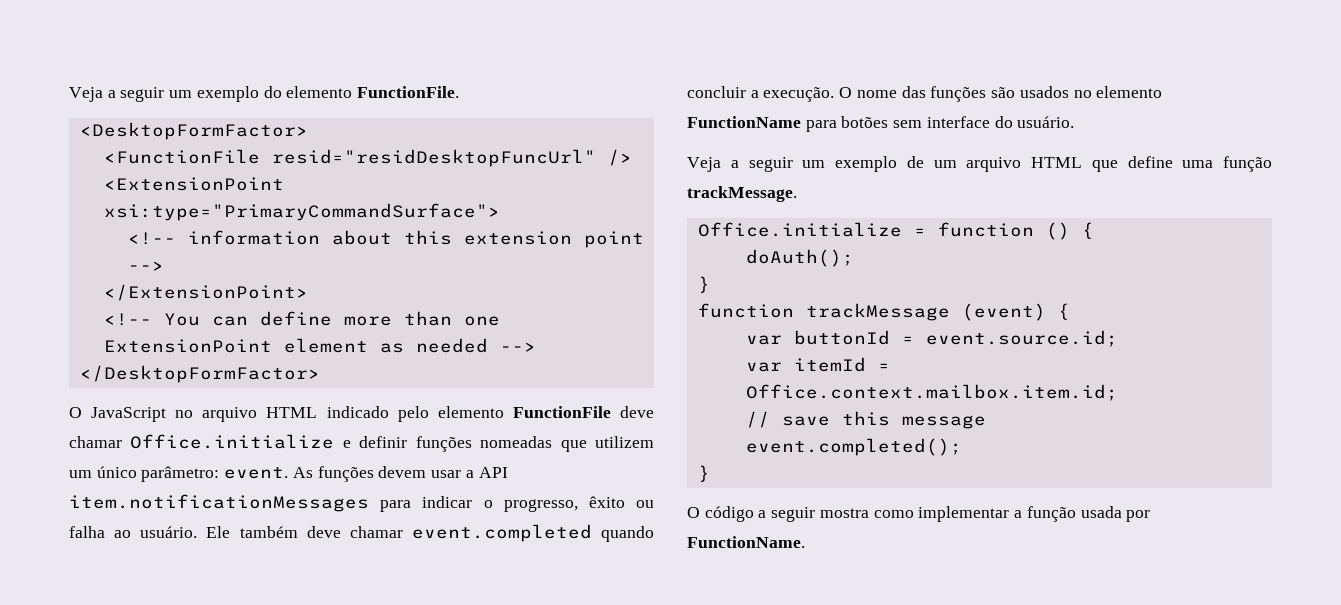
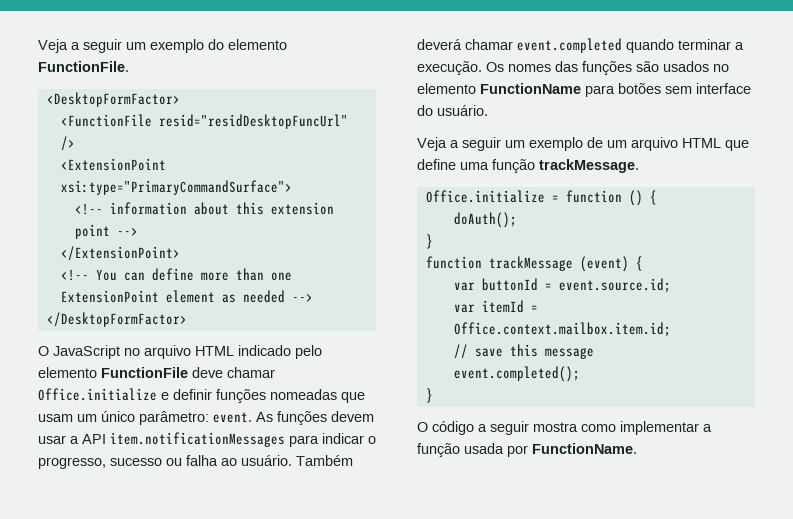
[595,436,655,448] utilizem -> [38,414,73,422] usam
[588,496,625,508] êxito -> [110,458,162,466] sucesso
[206,526,341,538] Ele também deve -> [296,455,353,466] [417,39,462,50] Também deverá
[687,86,746,98] concluir -> [678,39,731,50] terminar
[839,87,897,98] O nome -> [486,62,551,72] Os nomes

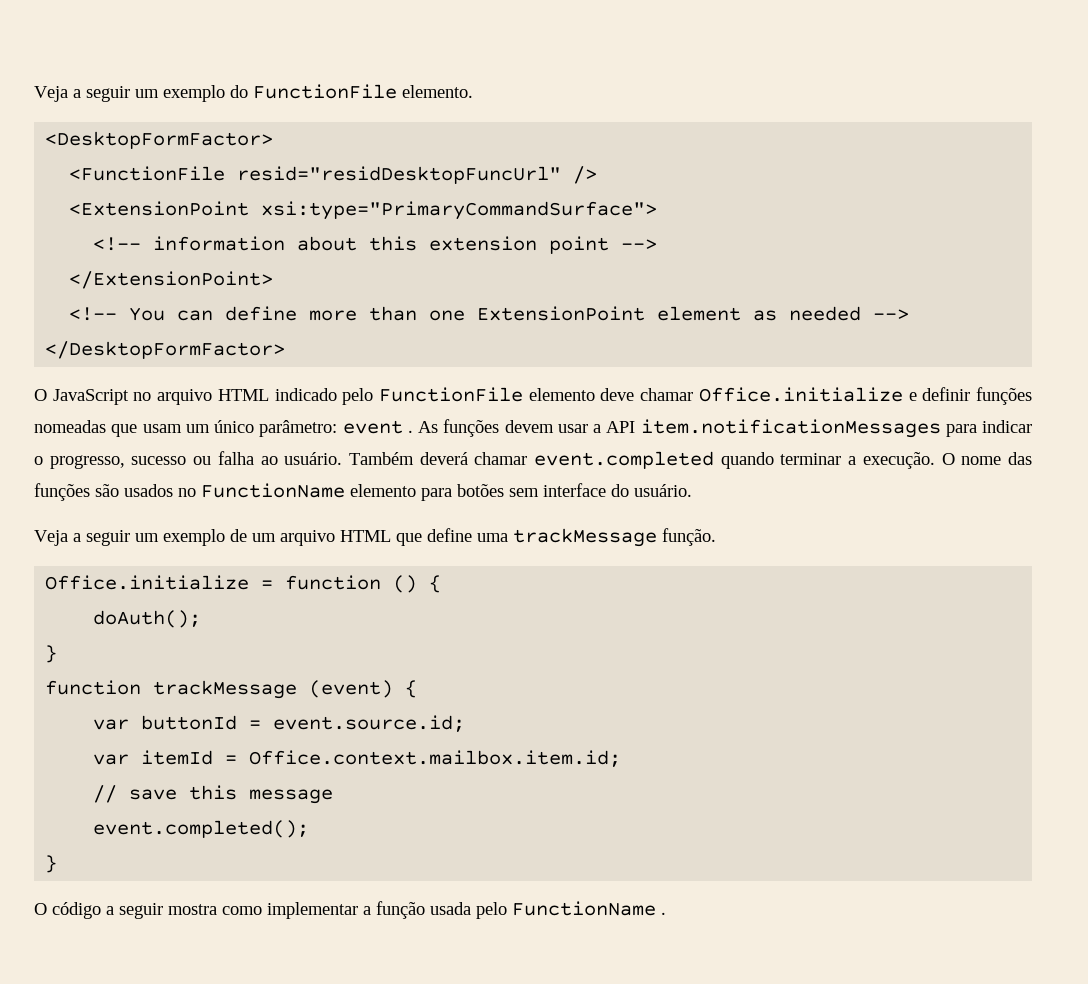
[228,39,287,50] [38,61,129,72] elemento FunctionFile. -> [253,84,473,99] FunctionFile elemento.
[38,367,188,378] elemento FunctionFile -> [379,387,595,402] FunctionFile elemento
[213,412,252,423] event. -> [342,420,413,434] event .
[486,62,551,72] Os nomes -> [941,453,1002,465] O nome
[417,83,581,94] elemento FunctionName -> [201,483,416,498] FunctionName elemento
[492,159,639,173] função trackMessage. -> [513,528,716,547] trackMessage função.
[507,443,637,457] por FunctionName. -> [476,901,666,919] pelo FunctionName .

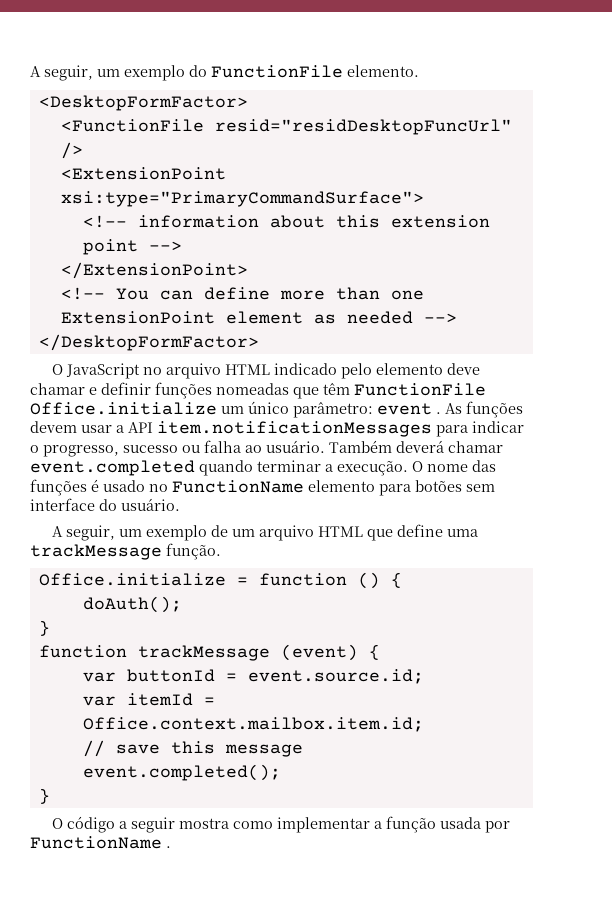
[34,86,130,102] Veja a seguir -> [30,65,93,81] A seguir,
[379,387,523,402] FunctionFile -> (373, 371) none
[698,387,903,402] Office.initialize -> (85, 389) none
[142,424,182,433] usam -> [323,383,486,396] [30,402,217,415] têm FunctionFile Office.initialize
[95,484,173,497] são usados -> [91,479,145,492] é usado
[34,530,130,546] Veja a seguir -> [52,525,116,541] A seguir,
[476,902,507,919] pelo -> [485,821,511,833] por

